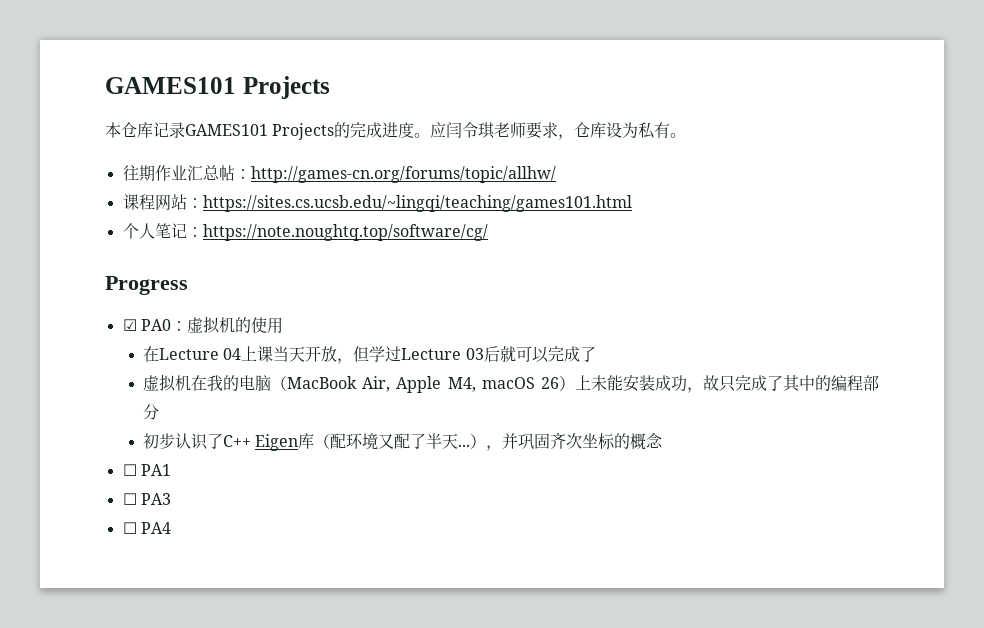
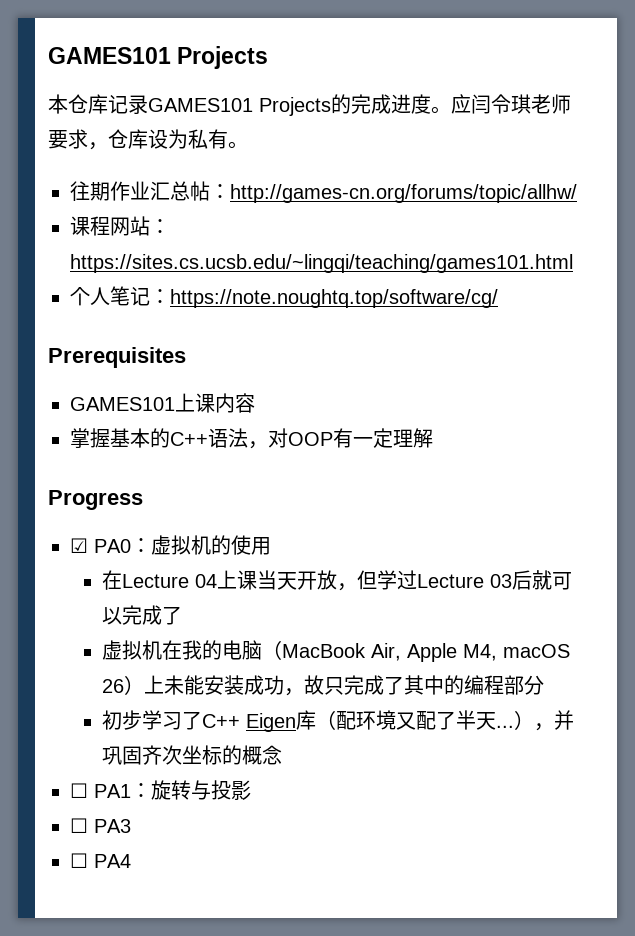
(488, 232) none -> [48,347,186,368] [70,393,255,413] [70,428,433,449] // Prerequisites // GAMES101上课内容 // 掌握基本的C++语法，对OOP有一定理解
[174,433,208,450] 认识 -> [141,710,182,730] 学习
(171, 470) none -> [131,780,251,800] ：旋转与投影

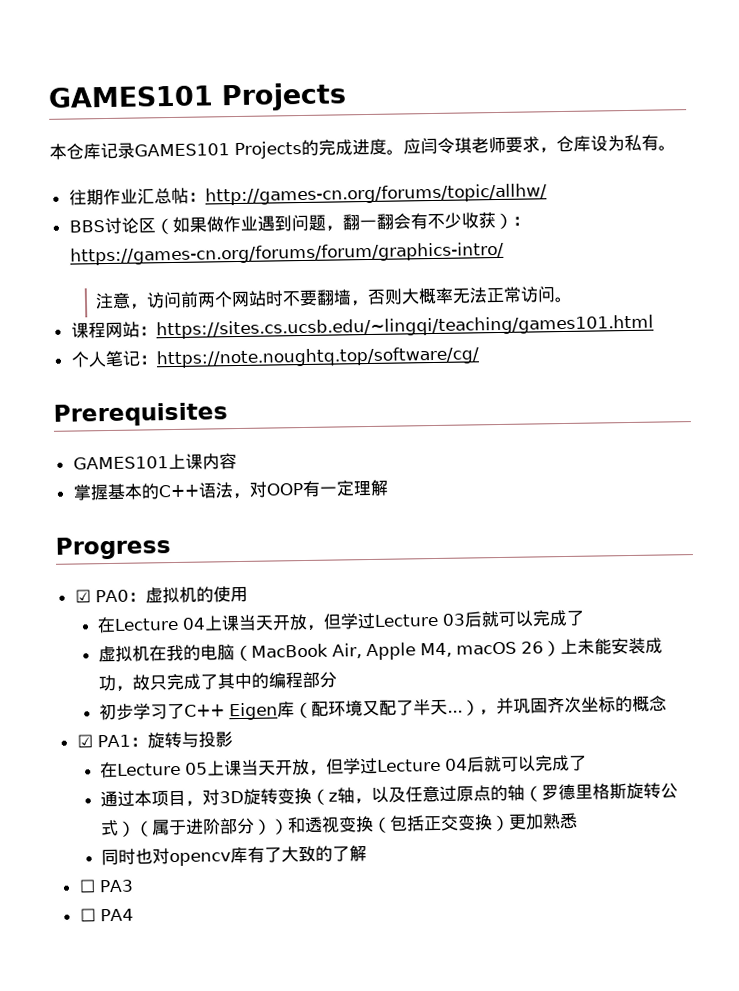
(577, 193) none -> [68,212,530,235] [69,241,504,266] [95,286,574,310] // BBS讨论区（如果做作业遇到问题，翻一翻会有不少收获）：https://games-cn.org/forums/forum/graphics-intro/ // 注意，访问前两个网站时不要翻墙，否则大概率无法正常访问。
[70,783,88,798] ☐ -> [76,734,93,748] ☑
(251, 790) none -> [99,754,587,779] [99,782,678,808] [99,812,578,837] [100,845,367,867] // 在Lecture 05上课当天开放，但学过Lecture 04后就可以完成了 // 通过本项目，对3D旋转变换（z轴，以及任意过原点的轴（罗德里格斯旋转公式）（属于进阶部分））和透视变换（包括正交变换）更加熟悉 // 同时也对opencv库有了大致的了解

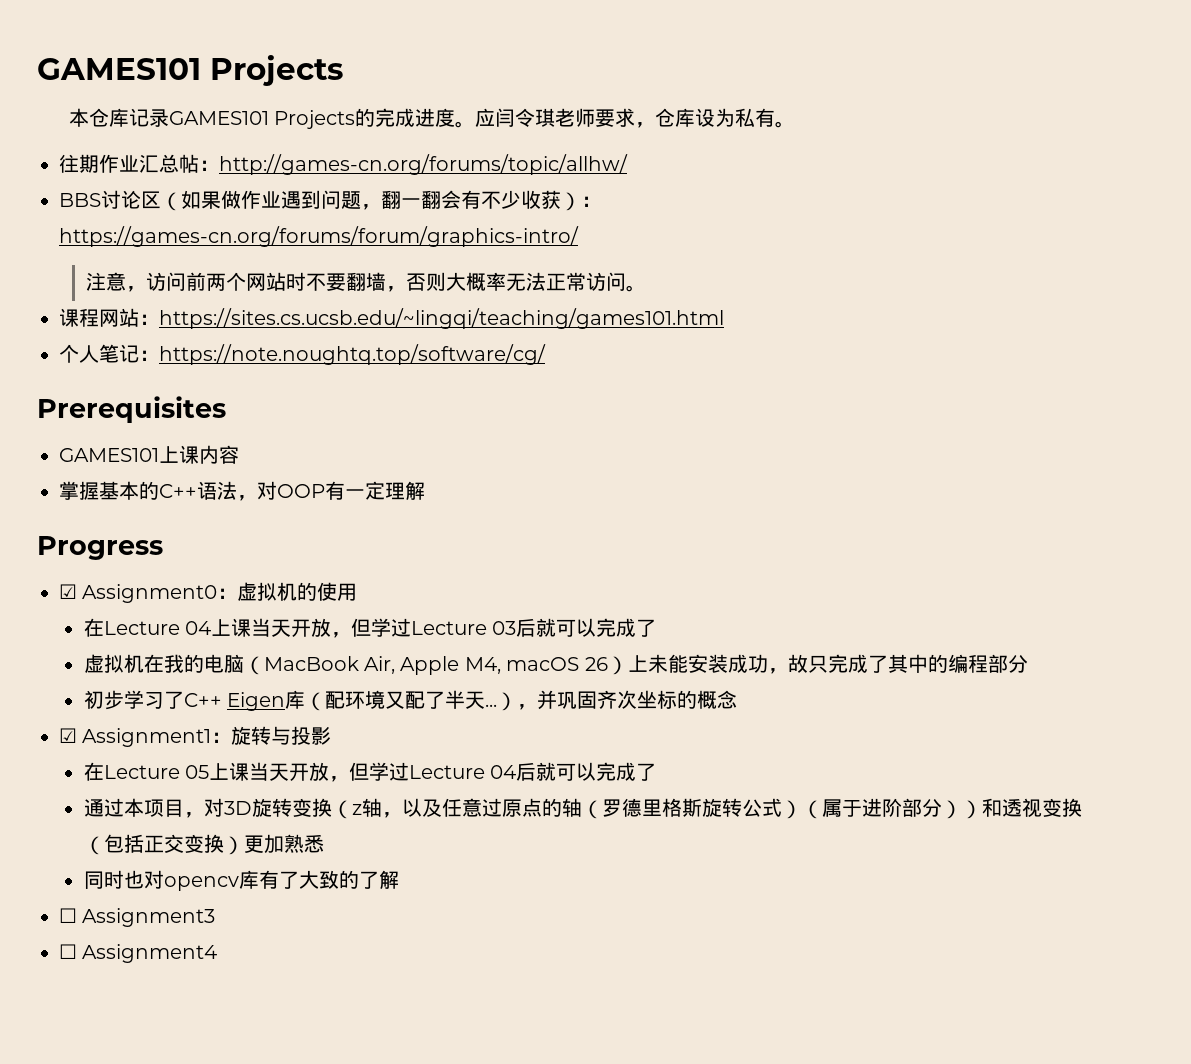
[94,589,129,603] PA0 -> [82,584,218,603] Assignment0
[96,734,131,748] PA1 -> [82,728,212,747] Assignment1
[98,879,134,893] [79,908,134,922] PA3 // ☐ PA4 -> [82,908,216,927] [59,944,218,963] Assignment3 // ☐ Assignment4

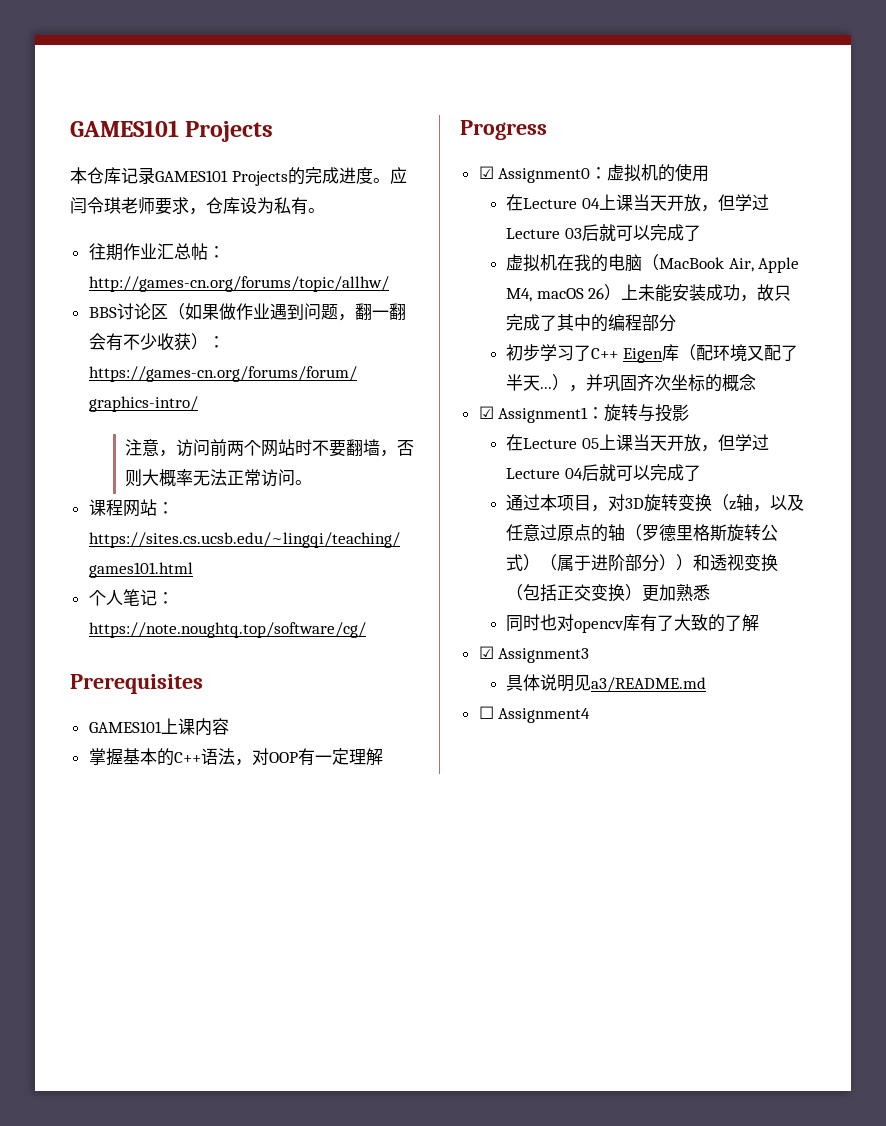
[59,908,77,923] ☐ -> [478,646,494,659] ☑
(216, 917) none -> [506,674,707,692] // 具体说明见a3/README.md

